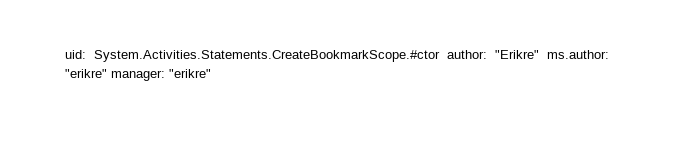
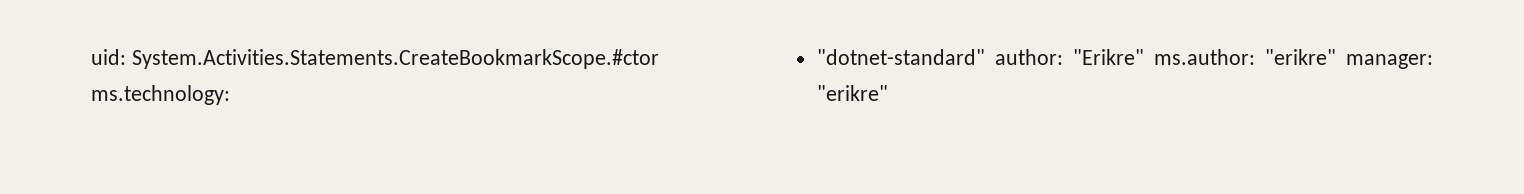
(440, 56) none -> [91,85,230,105] [816,49,985,65] ms.technology: // "dotnet-standard"

